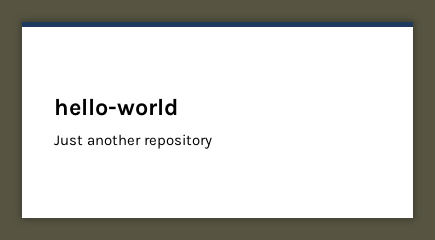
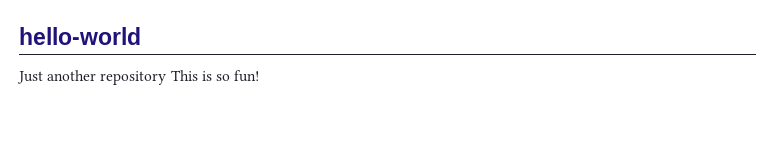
(213, 141) none -> [170,70,260,82] This is so fun!

